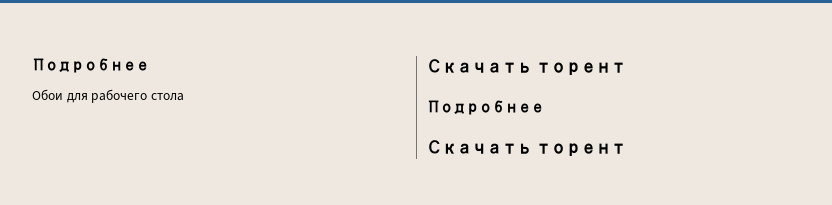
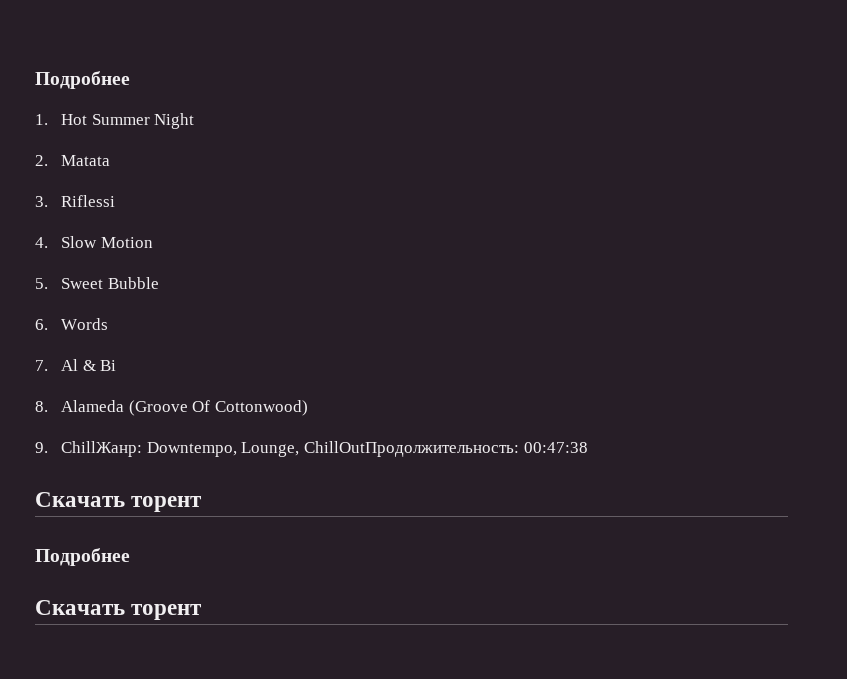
[32,58,149,73] [32,89,184,103] Подробнее // Обои для рабочего стола -> [35,71,130,89] [35,113,195,129] [35,155,111,166] [35,195,116,207] [35,236,153,248] [35,277,159,289] [35,318,109,330] [35,359,117,371] [35,400,308,416] [35,441,588,457] Подробнее // 1. Hot Summer Night // 2. Matata // 3. Riflessi // 4. Slow Motion // 5. Sweet Bubble // 6. Words // 7. Al & Bi // 8. Alameda (Groove Of Cottonwood) // 9. ChillЖанр: Downtempo, Lounge, ChillOutПродолжительность: 00:47:38

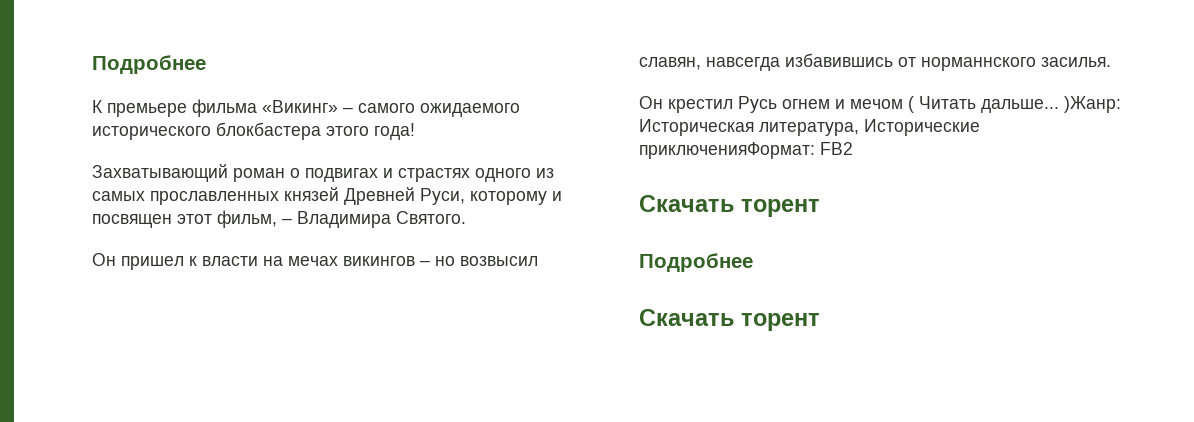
[35,71,130,89] [35,113,195,129] [35,155,111,166] [35,195,116,207] [35,236,153,248] [35,277,159,289] [35,318,109,330] [35,359,117,371] [35,400,308,416] [35,441,588,457] Подробнее // 1. Hot Summer Night // 2. Matata // 3. Riflessi // 4. Slow Motion // 5. Sweet Bubble // 6. Words // 7. Al & Bi // 8. Alameda (Groove Of Cottonwood) // 9. ChillЖанр: Downtempo, Lounge, ChillOutПродолжительность: 00:47:38 -> [92,55,206,74] [92,99,520,117] [92,122,415,140] [92,164,554,182] [92,187,562,205] [92,210,466,228] [92,253,538,270] [639,53,1111,71] [639,96,1121,113] [639,119,980,136] [639,142,853,159] Подробнее // К премьере фильма «Викинг» – самого ожидаемого исторического блокбастера этого года! // Захватывающий роман о подвигах и страстях одного из самых прославленных князей Древней Руси, которому и посвящен этот фильм, – Владимира Святого. // Он пришел к власти на мечах викингов – но возвысил славян, навсегда избавившись от норманнского засилья. // Он крестил Русь огнем и мечом ( Читать дальше... )Жанр: Историческая литература, Исторические приключенияФормат: FB2

